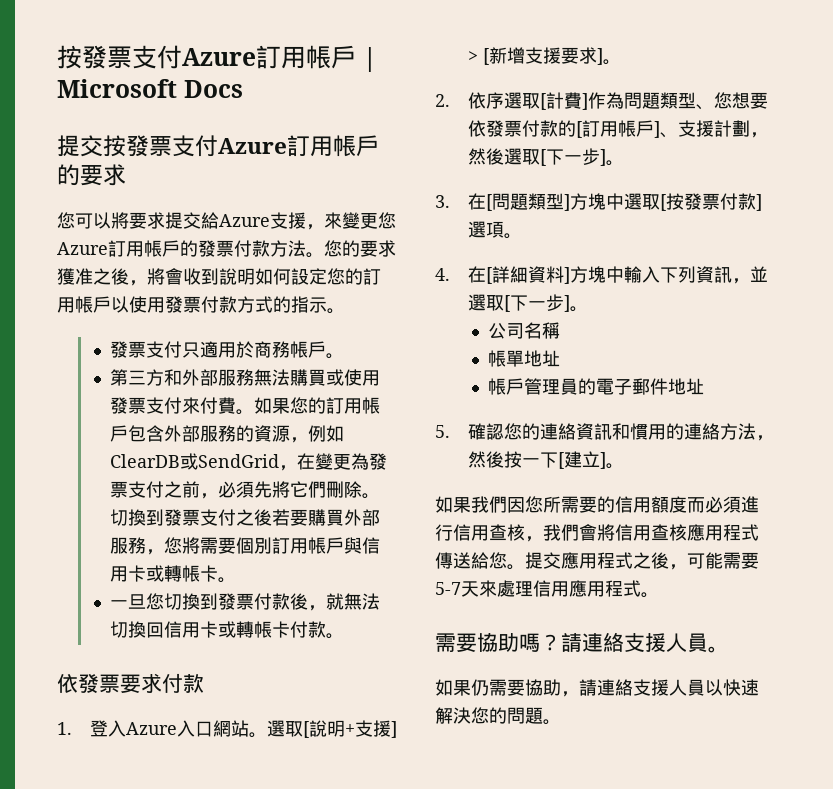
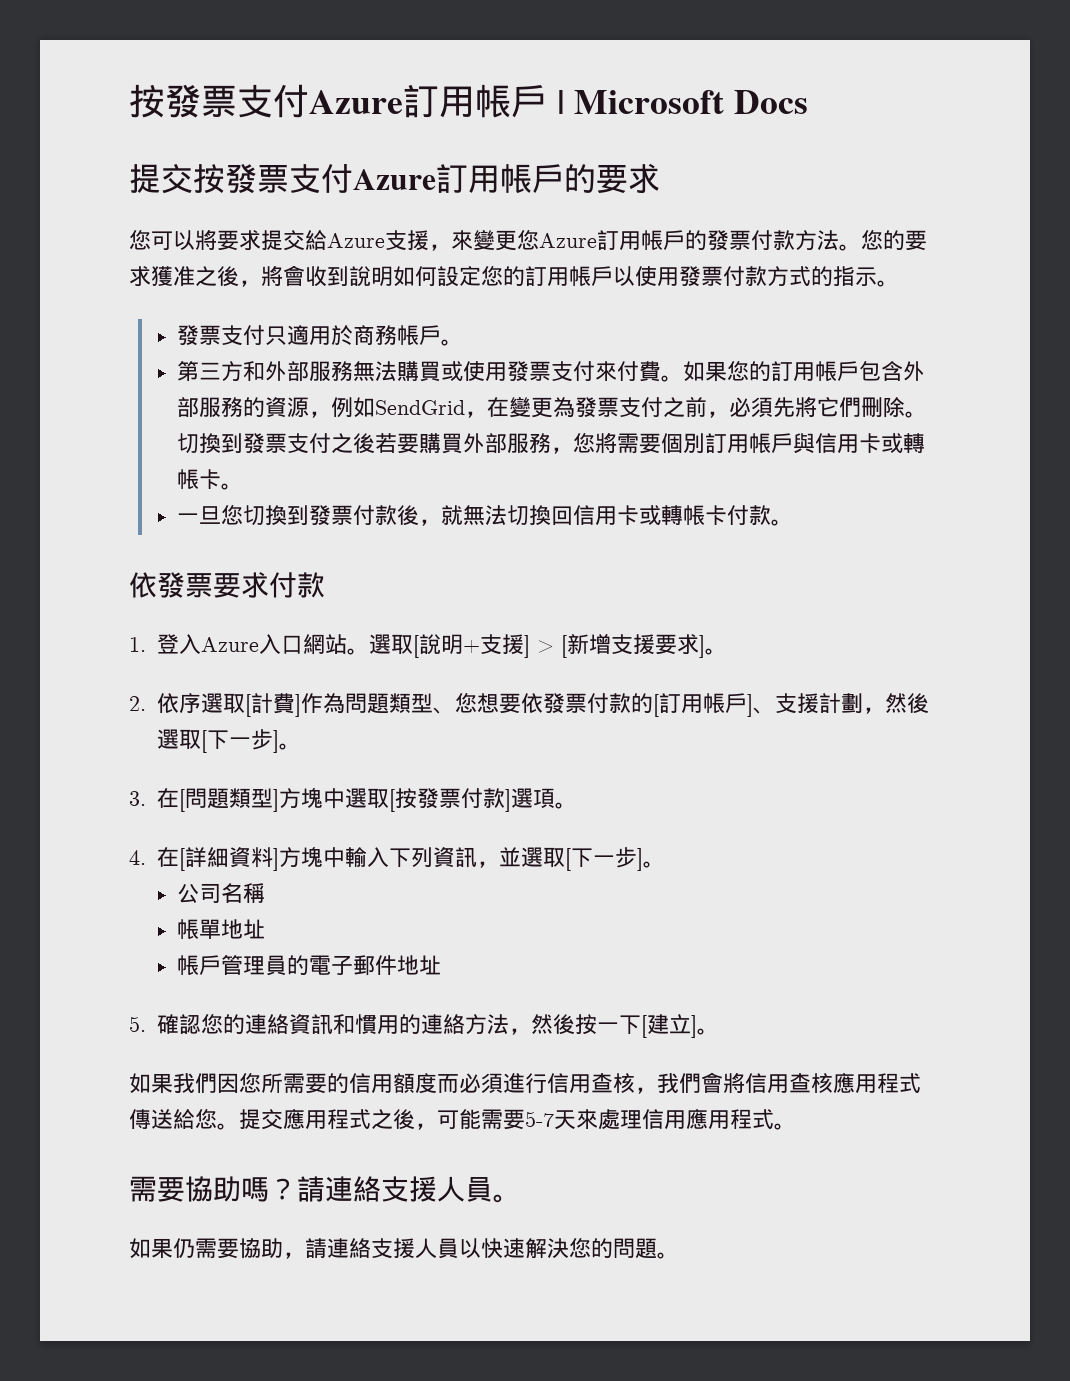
[110,453,199,470] ClearDB或 -> (376, 407) none

